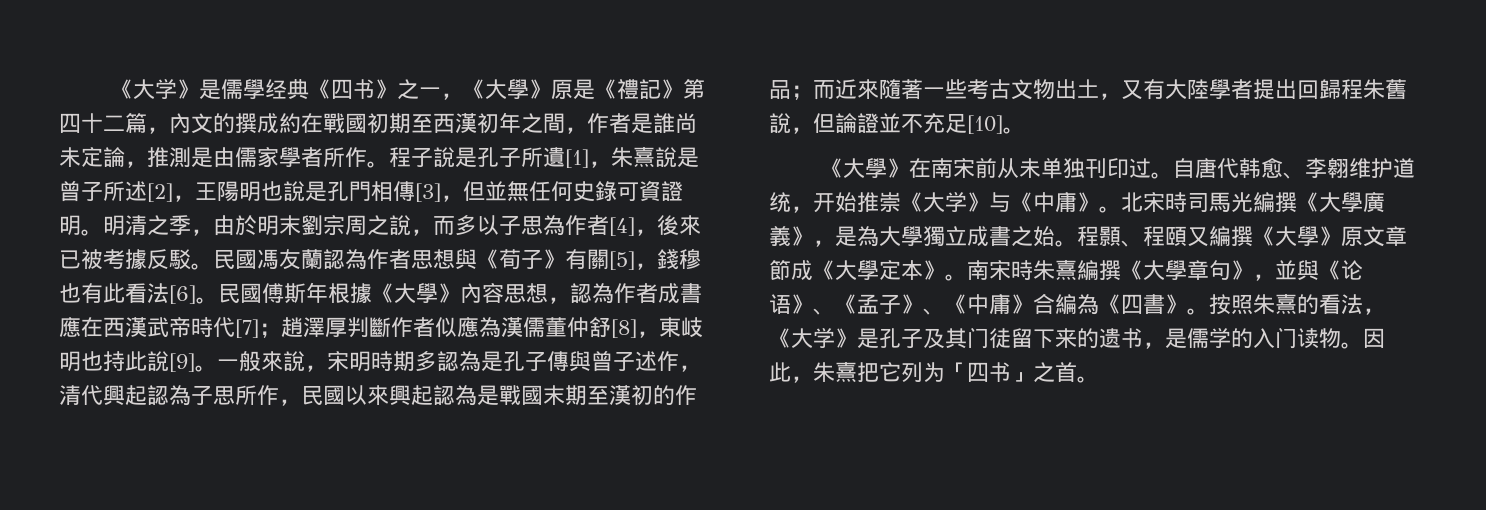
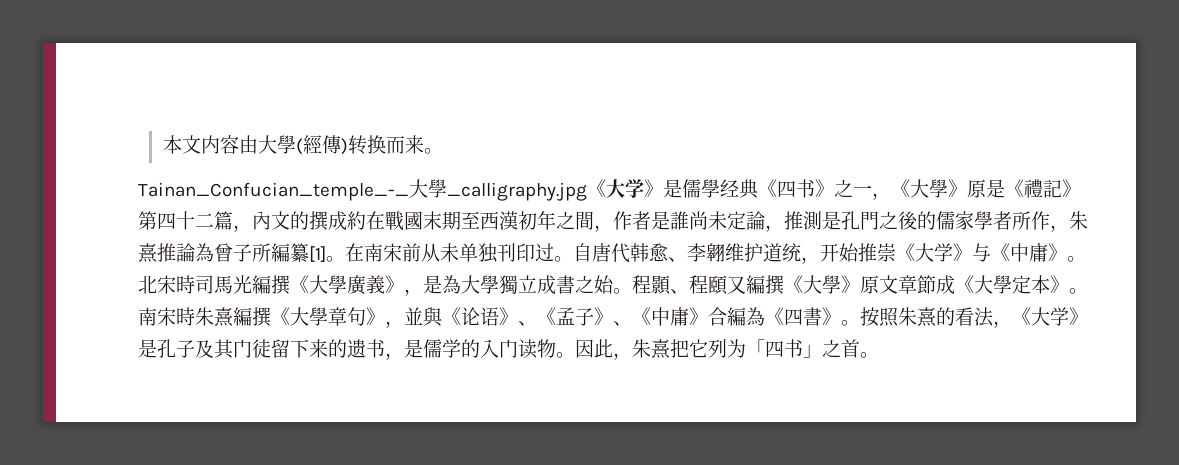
(110, 89) none -> [162,135,443,155] [138,179,587,201] 本文内容由大學(經傳)转换而来。 // Tainan_Confucian_temple_-_大學_calligraphy.jpg
[367,113,389,134] 初 -> [423,211,442,230] 末
[213,147,235,168] 由 -> [841,211,936,230] 孔門之後的
[367,147,699,168] [59,180,683,202] [59,215,701,236] [59,248,701,270] [59,282,702,304] [59,317,703,338] [59,350,701,372] [59,385,697,406] [769,79,1407,100] [769,113,1025,134] [820,158,909,178] 。程子說是孔子所遺[1]，朱熹說是曾子所述[2]，王陽明也說是孔門相傳[3]，但並無任何史錄可資證明。明清之季，由於明末劉宗周之說，而多以子思為作者[4]，後來已被考據反駁。民國馮友蘭認為作者思想與《荀子》有關[5]，錢穆也有此看法[6]。民國傅斯年根據《大學》內容思想，認為作者成書應在西漢武帝時代[7]；趙澤厚判斷作者似應為漢儒董仲舒[8]，東岐明也持此說[9]。一般來說，宋明時期多認為是孔子傳與曾子述作，清代興起認為子思所作，民國以來興起認為是戰國末期至漢初的作品；而近來隨著一些考古文物出土，又有大陸學者提出回歸程朱舊說，但論證並不充足[10]。 // 《大學》 -> [1050,211,1088,232] [138,243,345,263] ，朱熹推論為曾子所編纂[1]。

